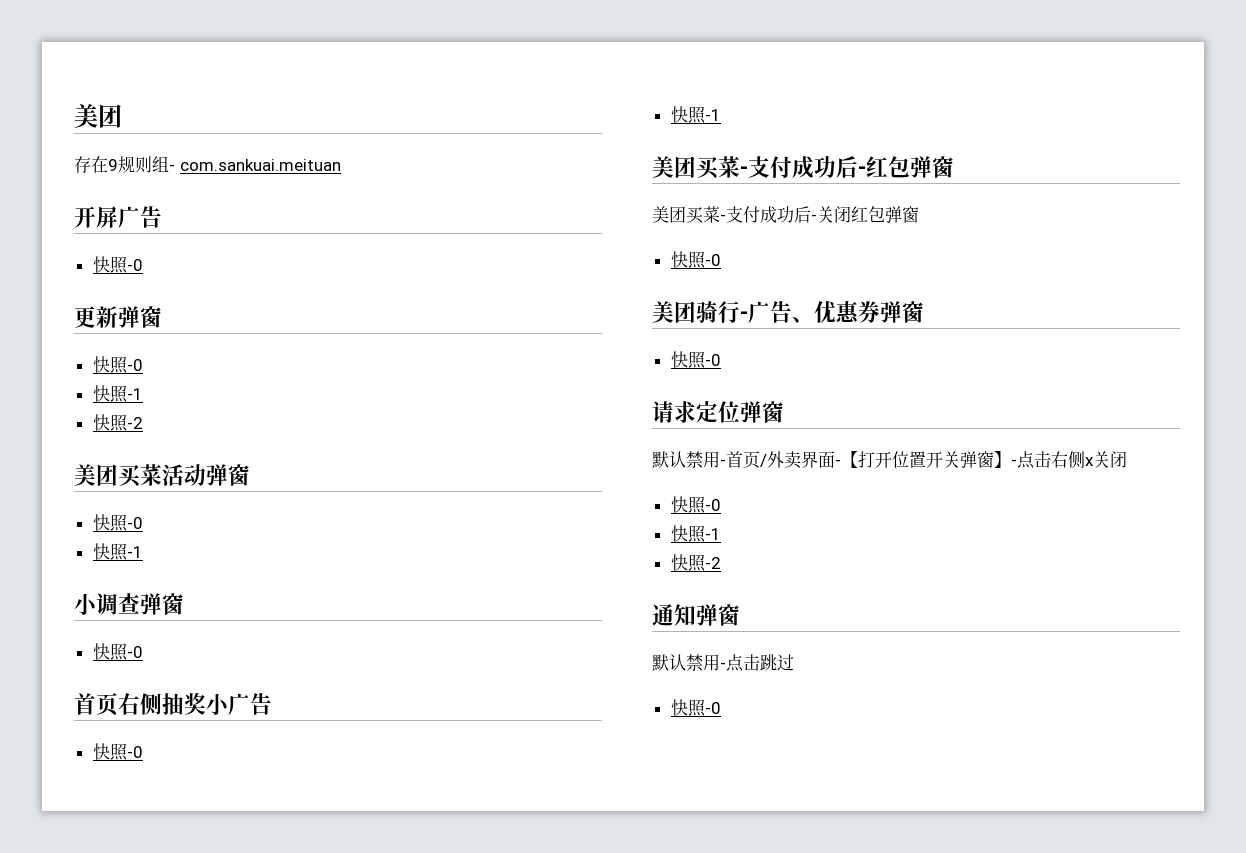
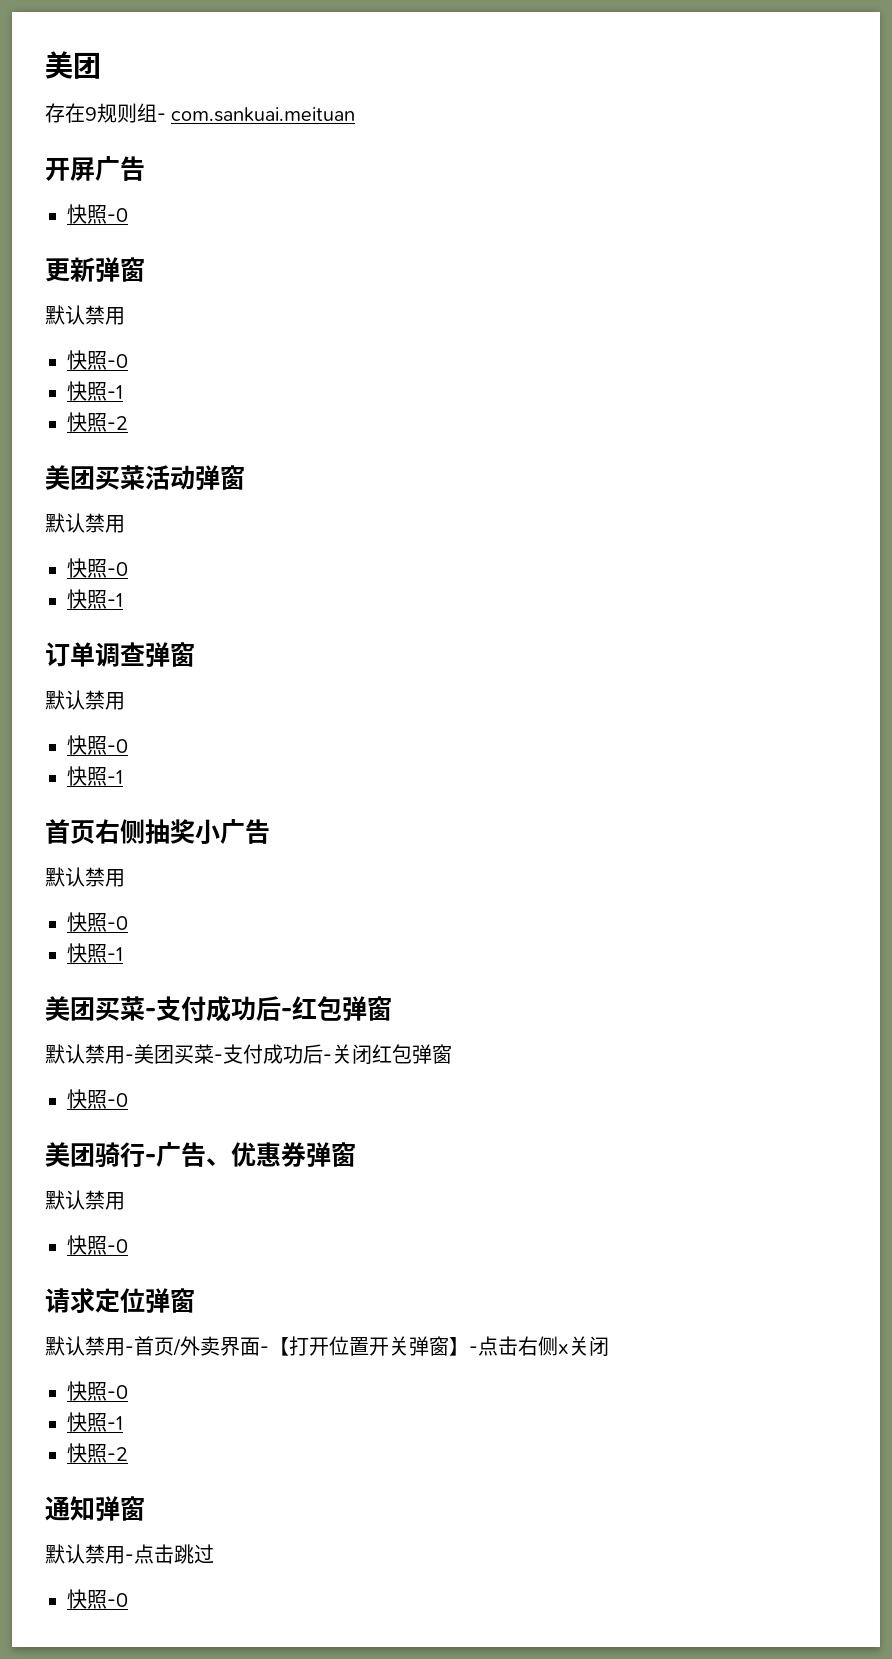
(162, 317) none -> [45,305,125,325] // 默认禁用
[92,514,143,532] [92,543,143,561] [74,593,98,615] // 快照-0 // 快照-1 // 小 -> [45,513,125,533] [67,558,128,578] [67,589,123,609] [45,642,95,667] // 默认禁用 // 快照-0 // 快照-1 // 订单
[92,643,143,661] // 快照-0 -> [45,690,125,710] [67,735,128,755] [67,766,123,786] // 默认禁用 // 快照-0 // 快照-1
(272, 704) none -> [45,867,125,887] // 默认禁用
(954, 167) none -> [45,1044,134,1064] 默认禁用-
(924, 312) none -> [45,1190,125,1210] // 默认禁用

